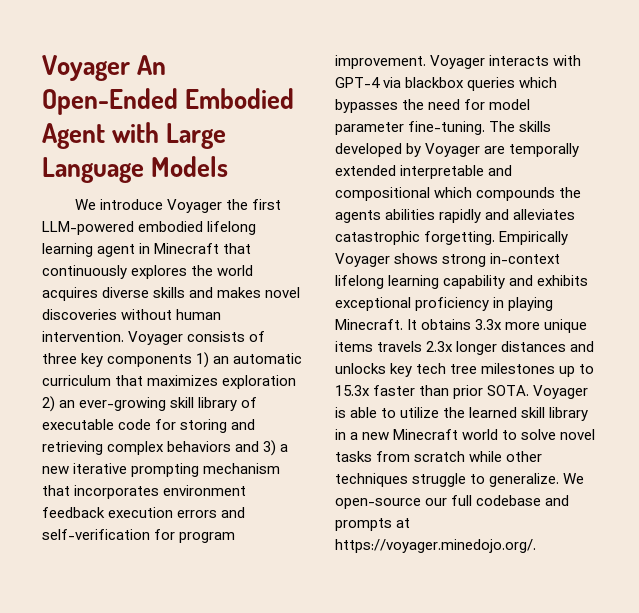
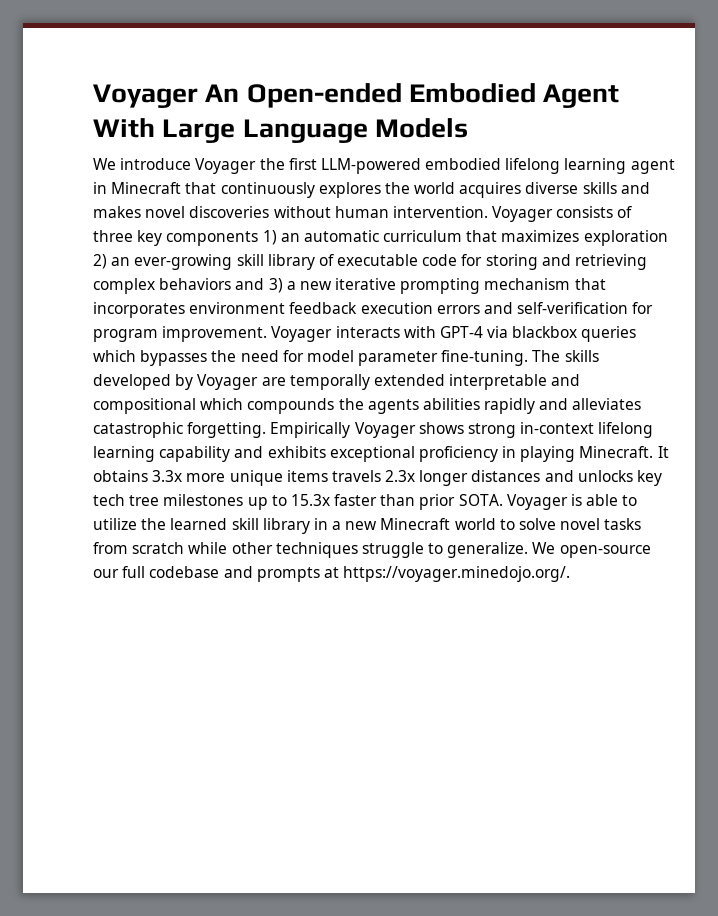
[42,88,178,115] Open-Ended -> [246,83,402,108] Open-ended
[112,122,160,143] with -> [93,118,155,138] With

